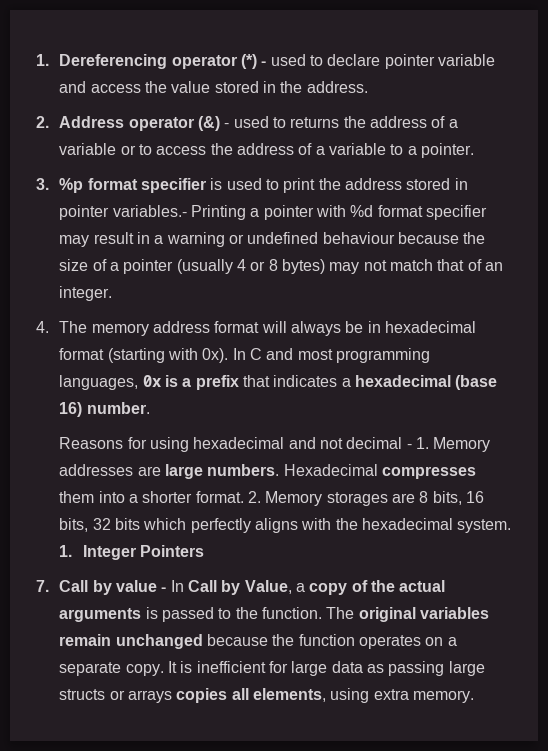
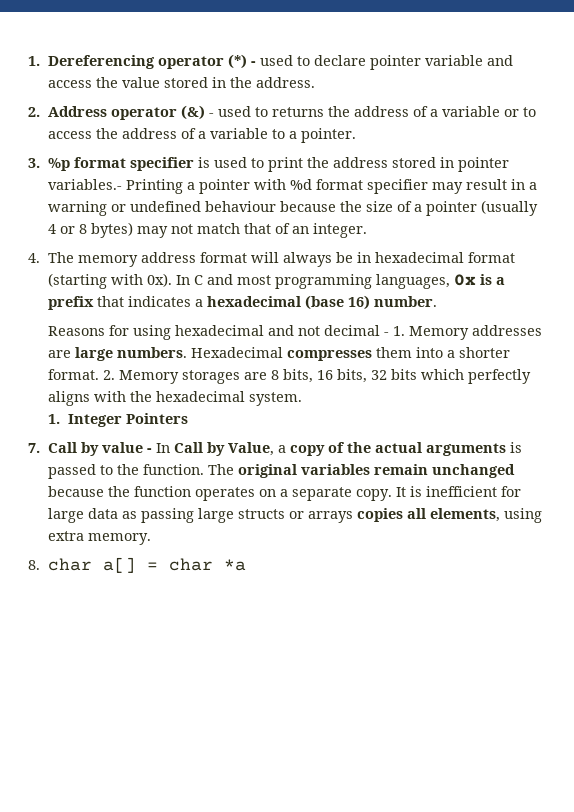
(475, 696) none -> [28,557,247,573] // 8. char a[] = char *a

